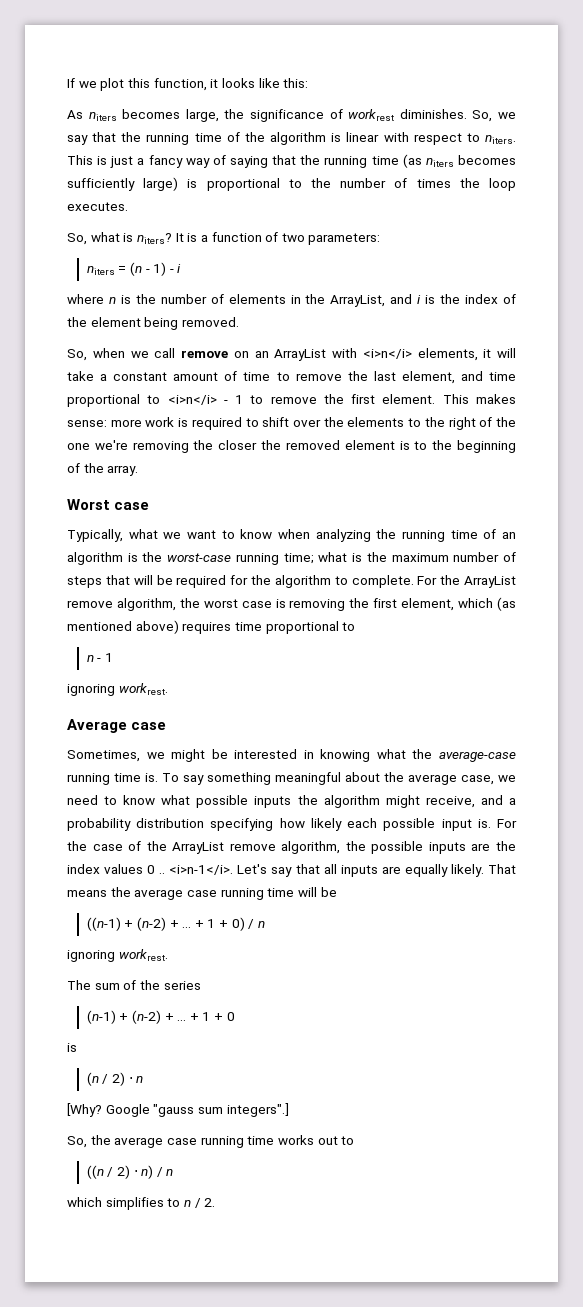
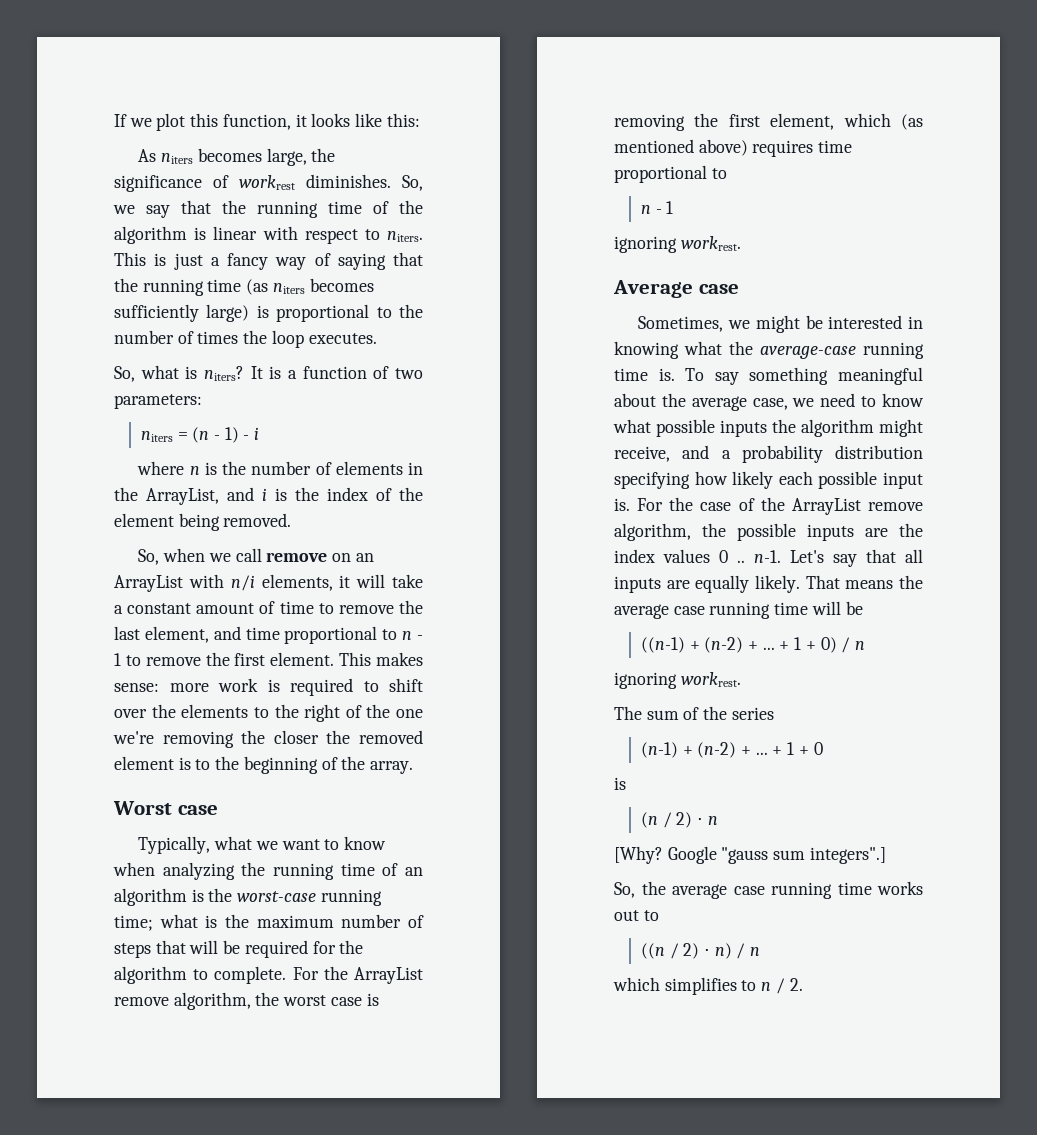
[362,349,412,359] <i>n</i> -> [230,575,255,591] n/i
[167,395,217,405] <i>n</i> -> [402,631,413,640] n
[169,865,234,875] <i>n-1</i>. -> [754,550,781,563] n-1.

